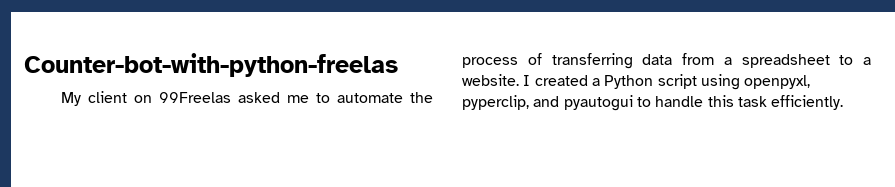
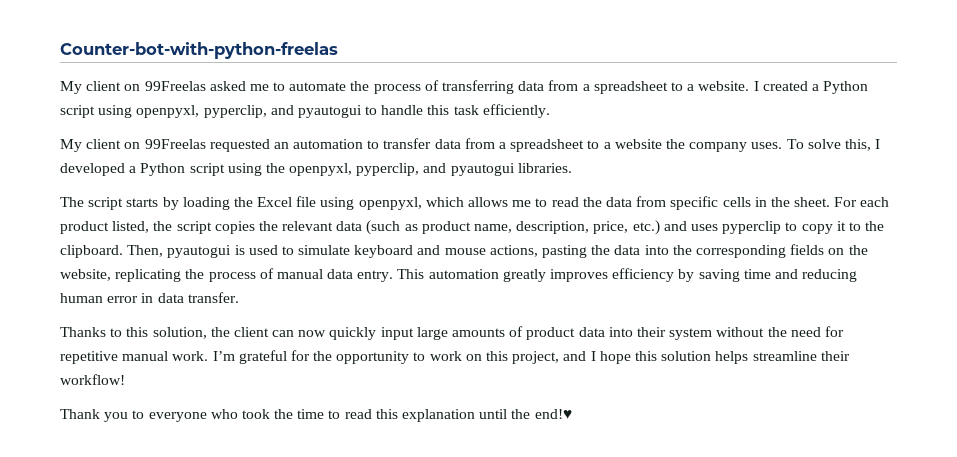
(844, 102) none -> [60,138,881,152] [60,163,572,176] [60,196,890,210] [60,220,885,235] [60,244,868,258] [60,268,858,282] [60,292,239,303] [60,326,844,340] [60,350,850,364] [60,374,125,385] [60,409,572,422] // My client on 99Freelas requested an automation to transfer data from a spreadsheet to a website the company uses. To solve this, I developed a Python script using the openpyxl, pyperclip, and pyautogui libraries. // The script starts by loading the Excel file using openpyxl, which allows me to read the data from specific cells in the sheet. For each product listed, the script copies the relevant data (such as product name, description, price, etc.) and uses pyperclip to copy it to the clipboard. Then, pyautogui is used to simulate keyboard and mouse actions, pasting the data into the corresponding fields on the website, replicating the process of manual data entry. This automation greatly improves efficiency by saving time and reducing human error in data transfer. // Thanks to this solution, the client can now quickly input large amounts of product data into their system without the need for repetitive manual work. I’m grateful for the opportunity to work on this project, and I hope this solution helps streamline their workflow! // Thank you to everyone who took the time to read this explanation until the end!♥

